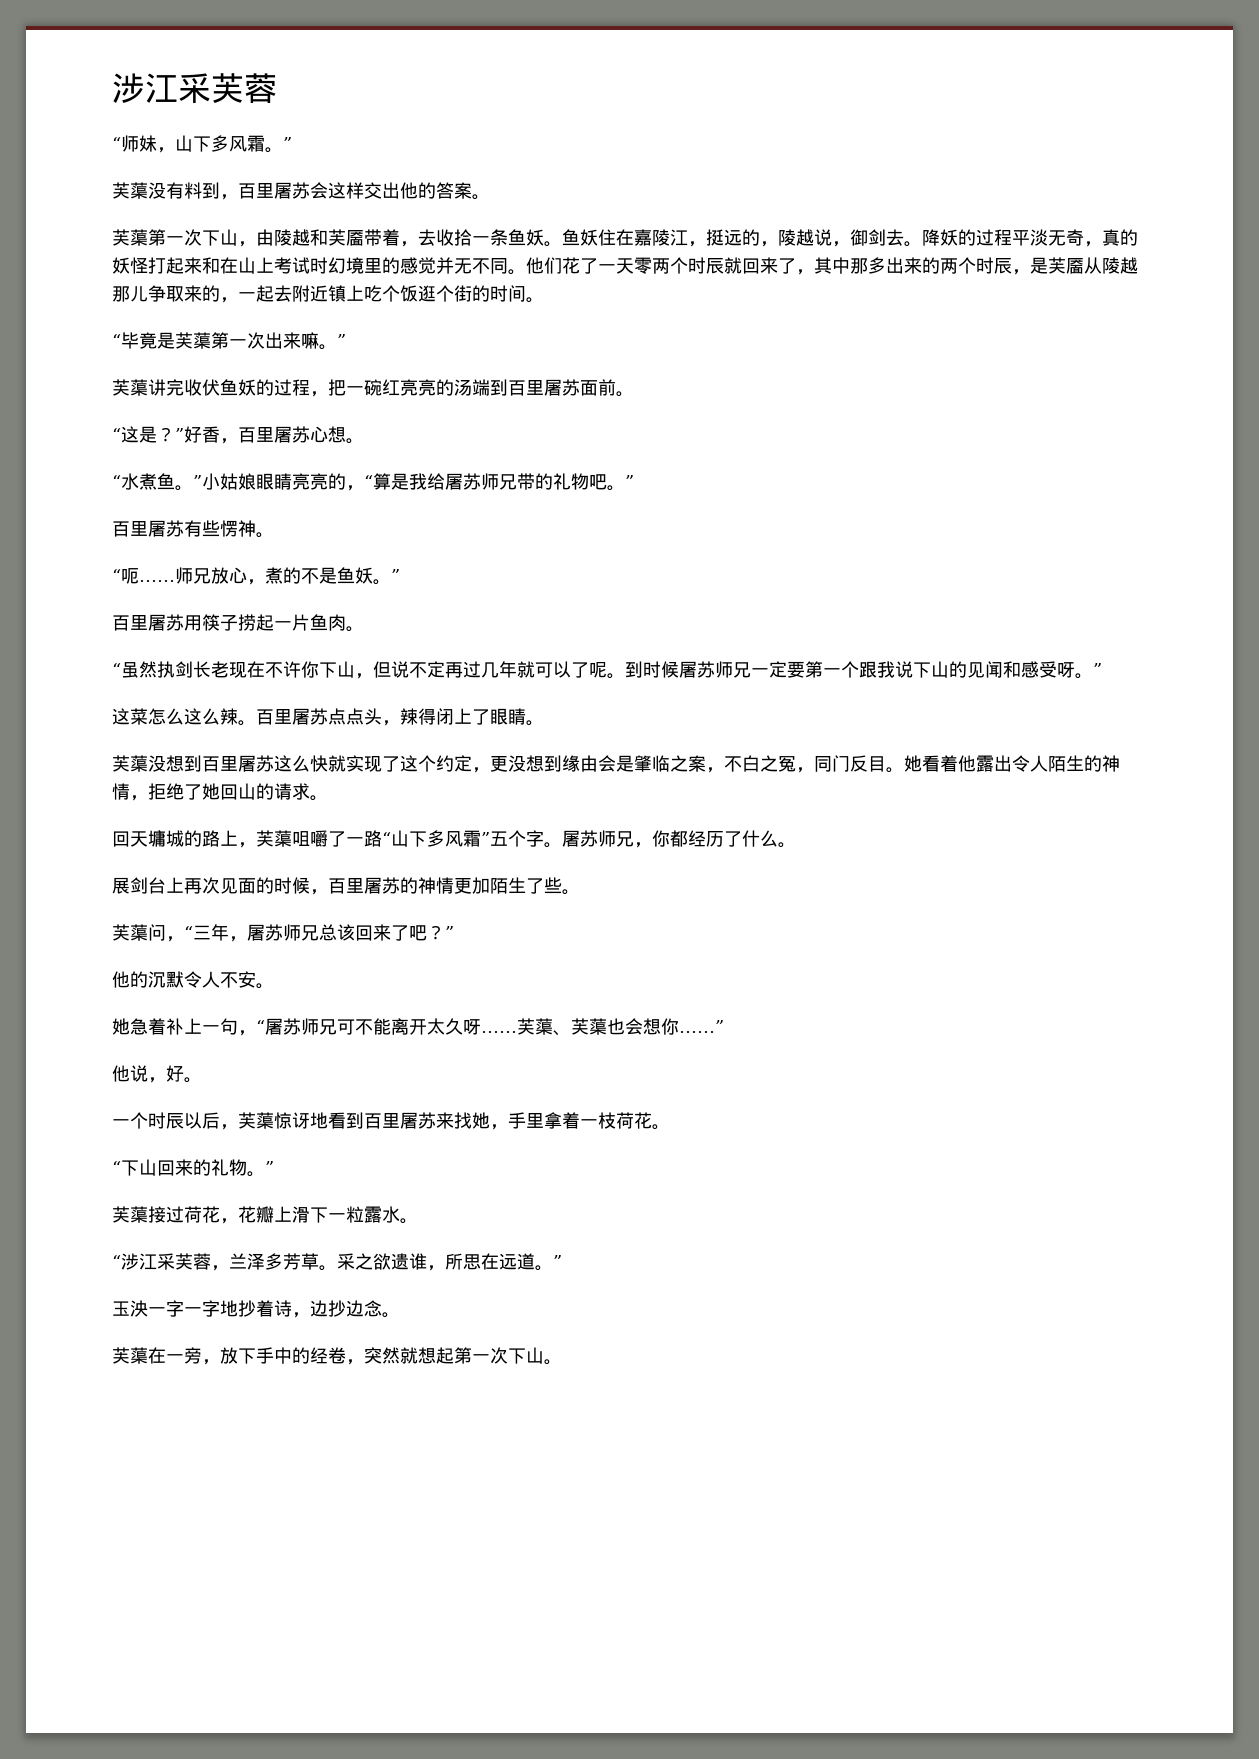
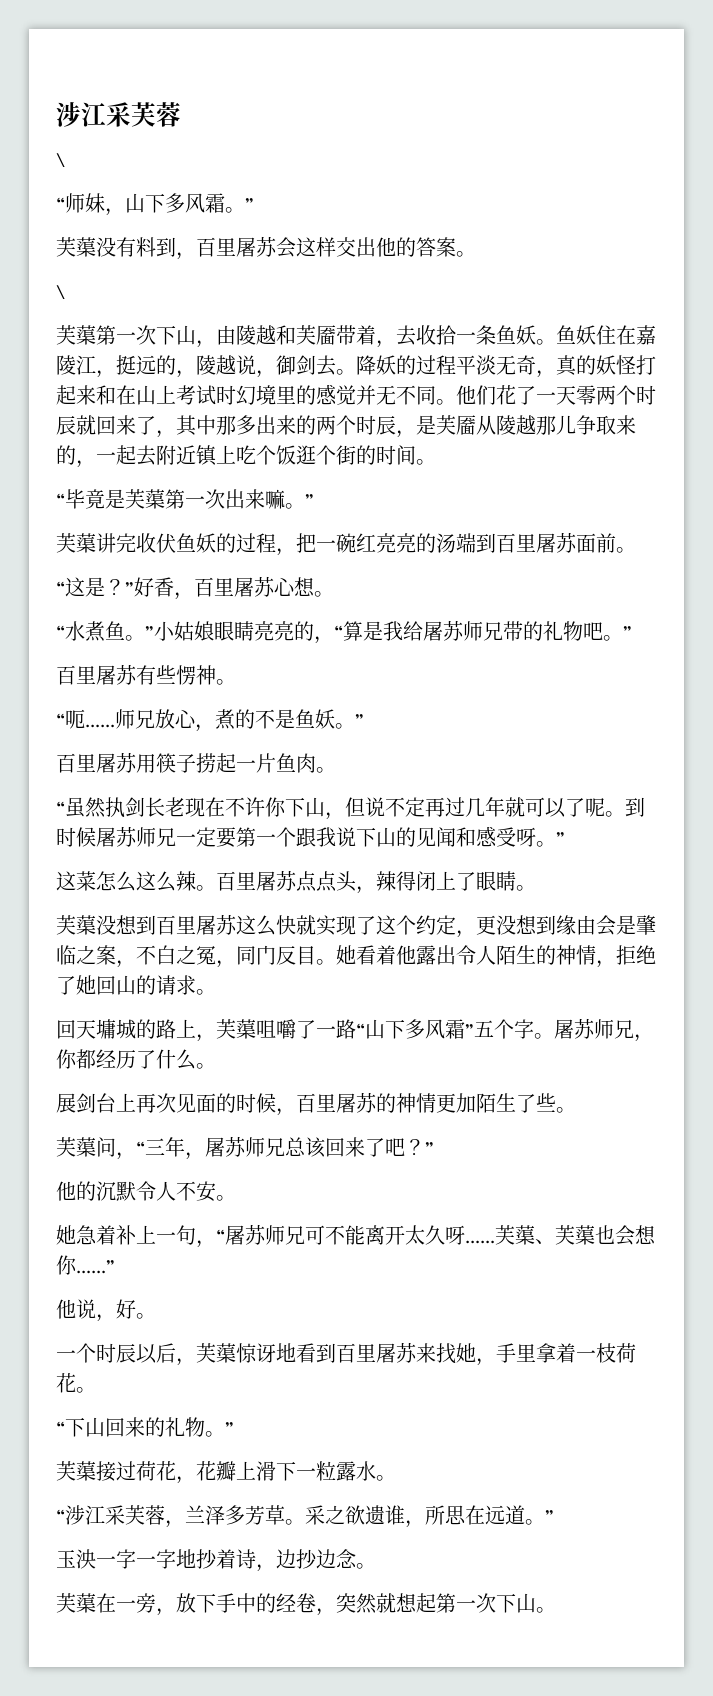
[112,73,277,103] 涉江采芙蓉 -> [56,102,181,127] [56,153,65,167] 涉江采芙蓉 // \
(490, 197) none -> [56,285,65,299] // \

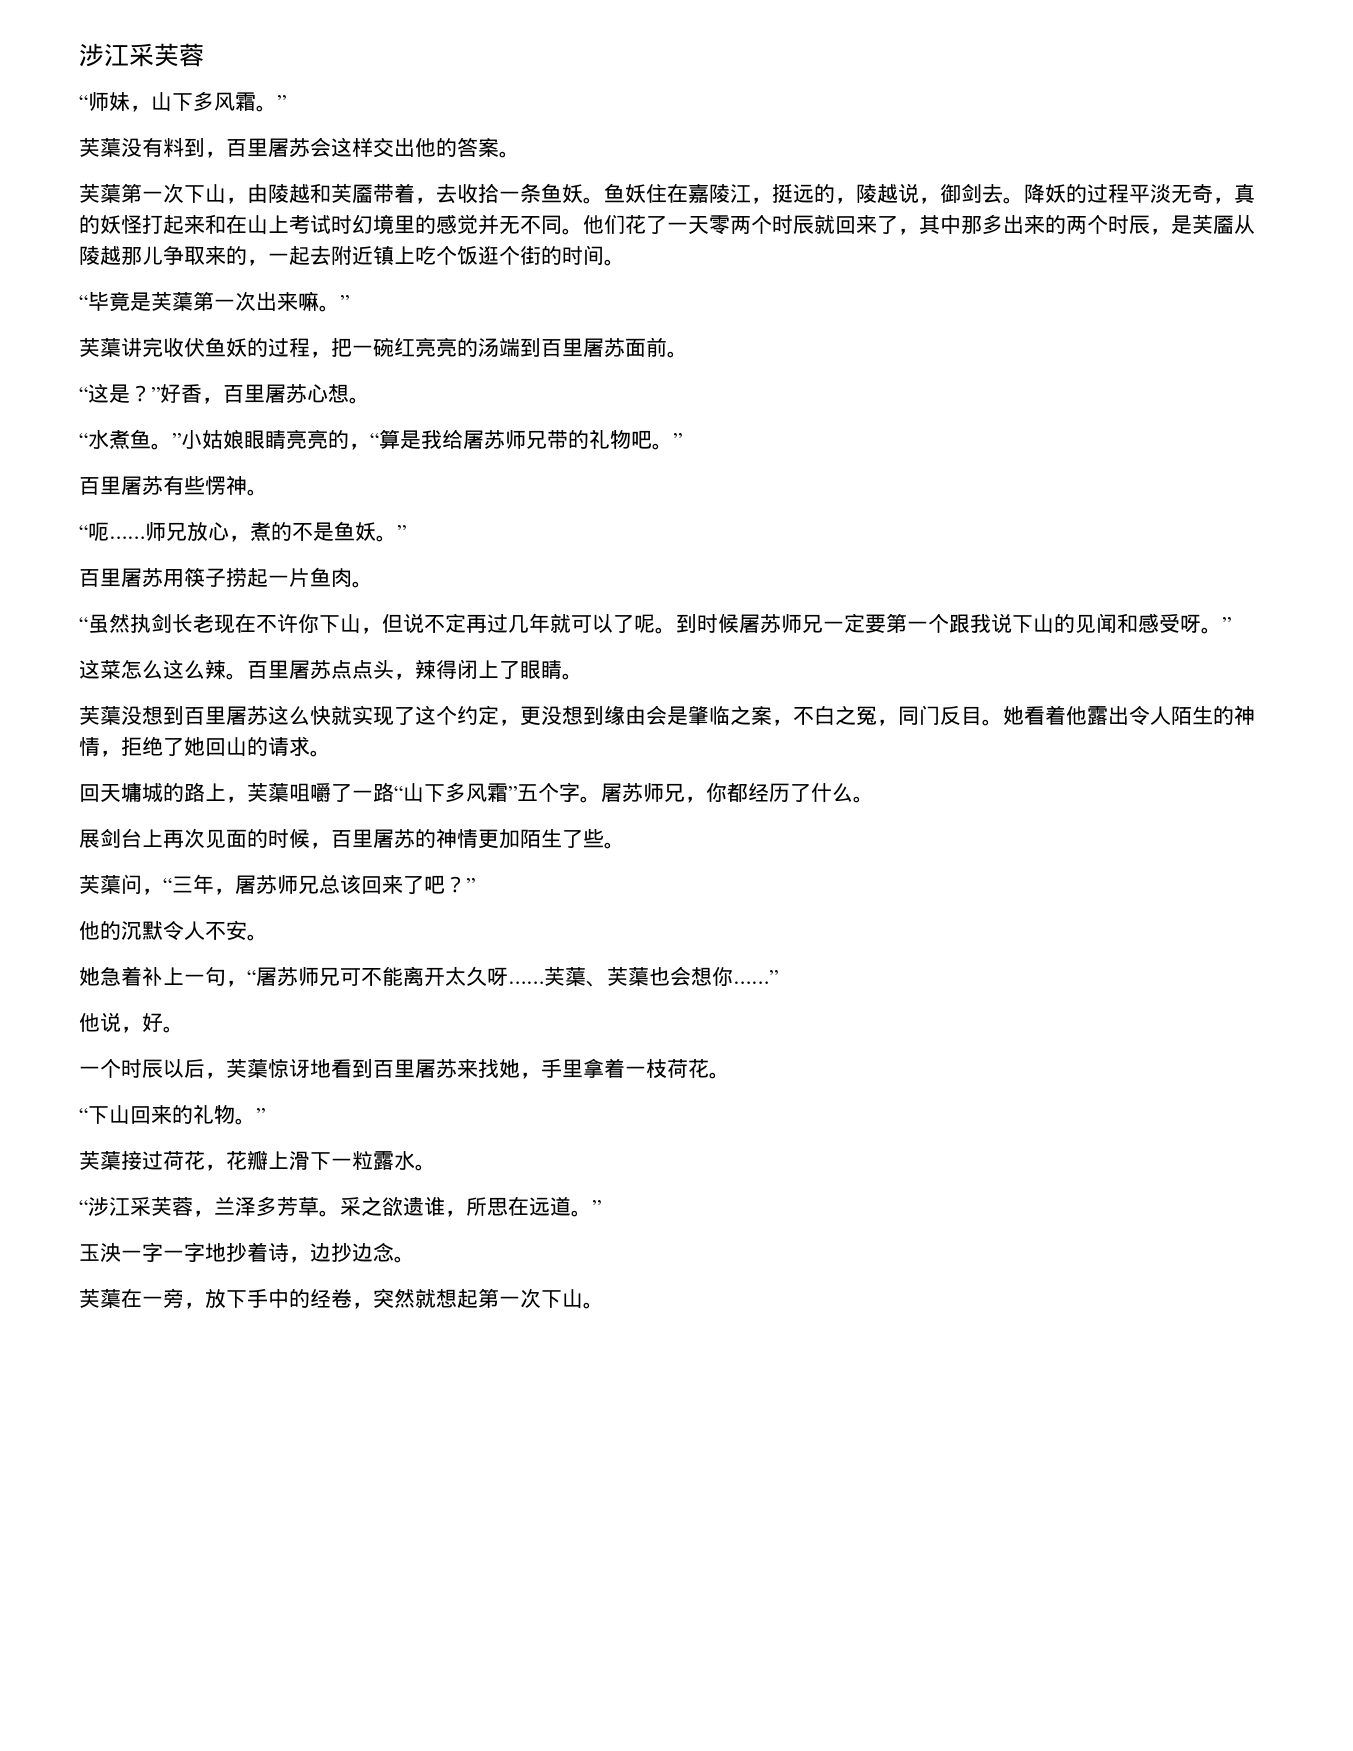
[56,102,181,127] [56,153,65,167] 涉江采芙蓉 // \ -> [79,43,204,67] 涉江采芙蓉
[56,285,65,299] // \ -> (520, 154) none

